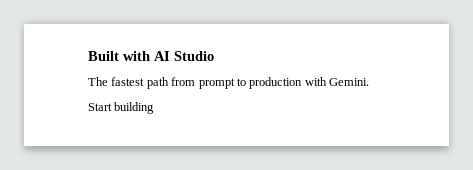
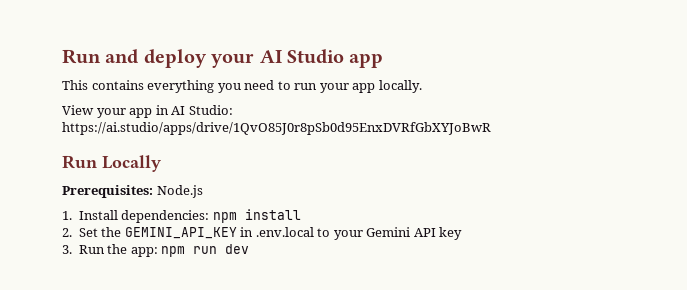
[88,51,214,61] [88,77,369,89] [88,102,155,114] Built with AI Studio // The fastest path from prompt to production with Gemini. // Start building -> [62,49,384,68] [62,80,422,93] [62,105,233,118] [62,122,491,135] [62,155,161,172] [62,185,203,198] [62,209,301,223] [62,227,463,240] [62,244,250,257] Run and deploy your AI Studio app // This contains everything you need to run your app locally. // View your app in AI Studio: https://ai.studio/apps/drive/1QvO85J0r8pSb0d95EnxDVRfGbXYJoBwR // Run Locally // Prerequisites: Node.js // 1. Install dependencies: npm install // 2. Set the GEMINI_API_KEY in .env.local to your Gemini API key // 3. Run the app: npm run dev

